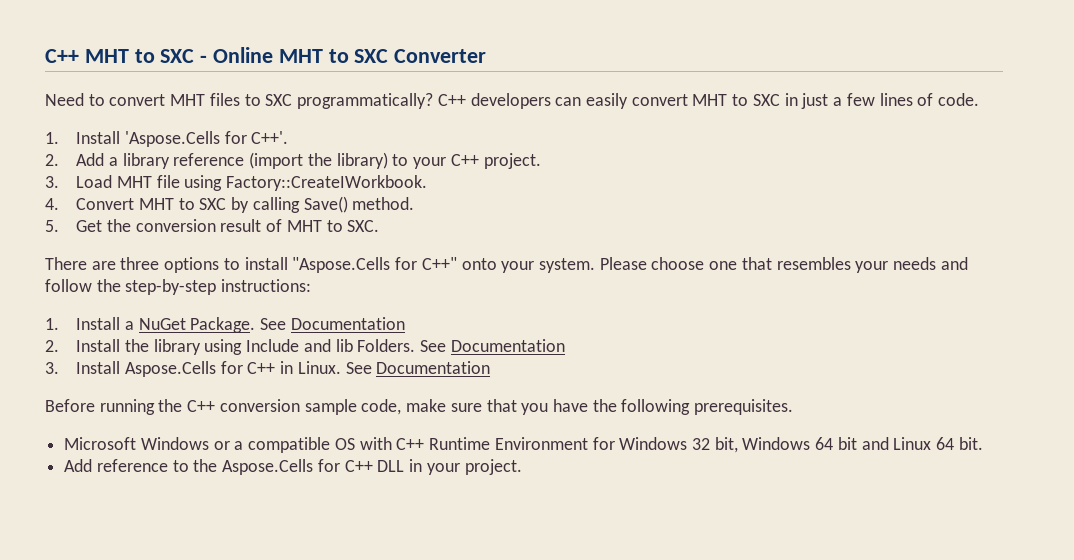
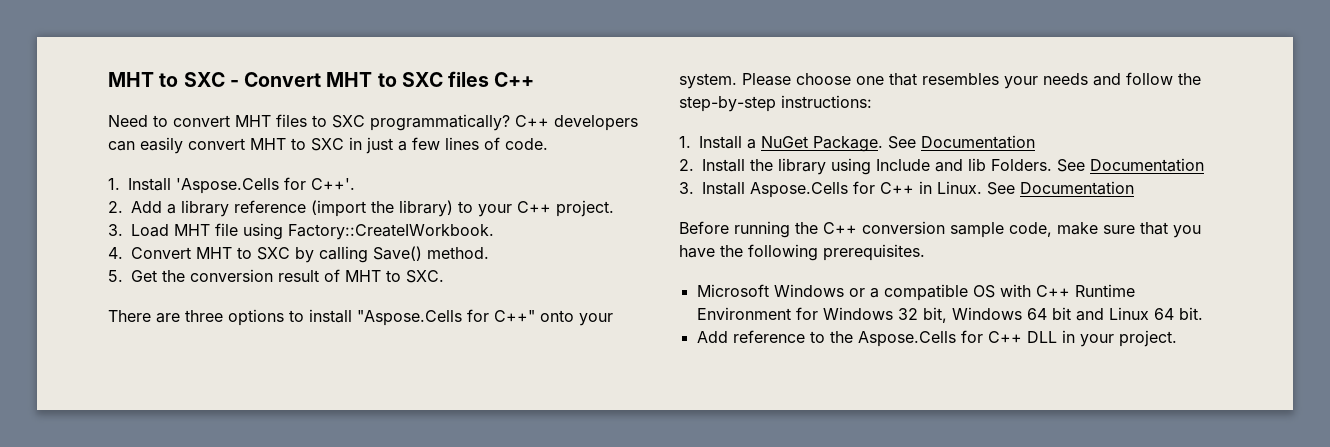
[45,49,79,63] C++ -> (108, 79) none
[213,47,487,63] Online MHT to SXC Converter -> [244,71,535,87] Convert MHT to SXC files C++

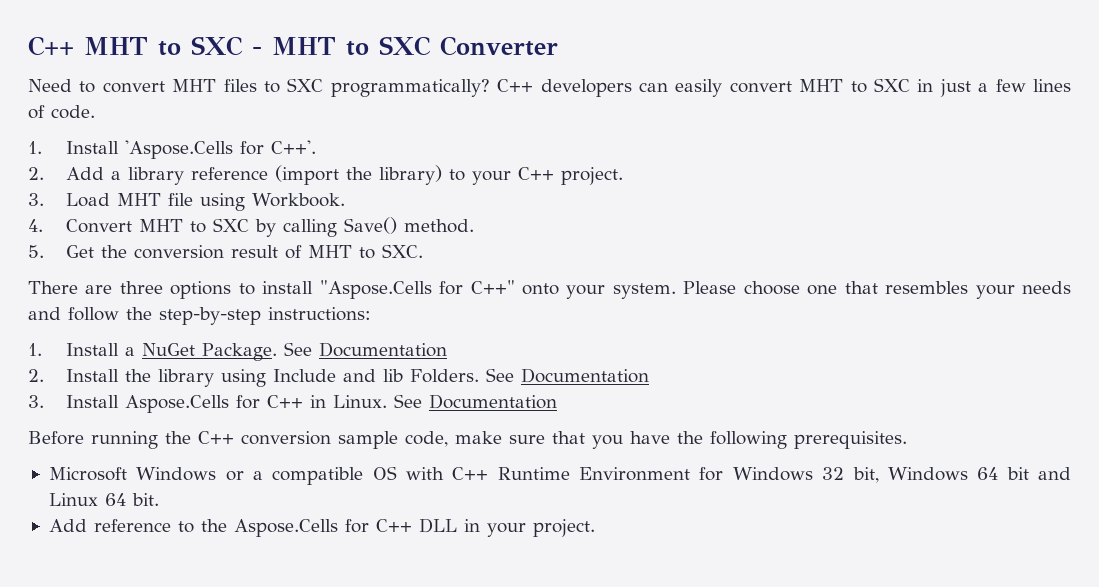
(108, 79) none -> [28,36,74,56] C++
[244,71,535,87] Convert MHT to SXC files C++ -> [272,36,558,56] MHT to SXC Converter
[288,224,494,240] Factory::CreateIWorkbook. -> [251,193,346,207] Workbook.

